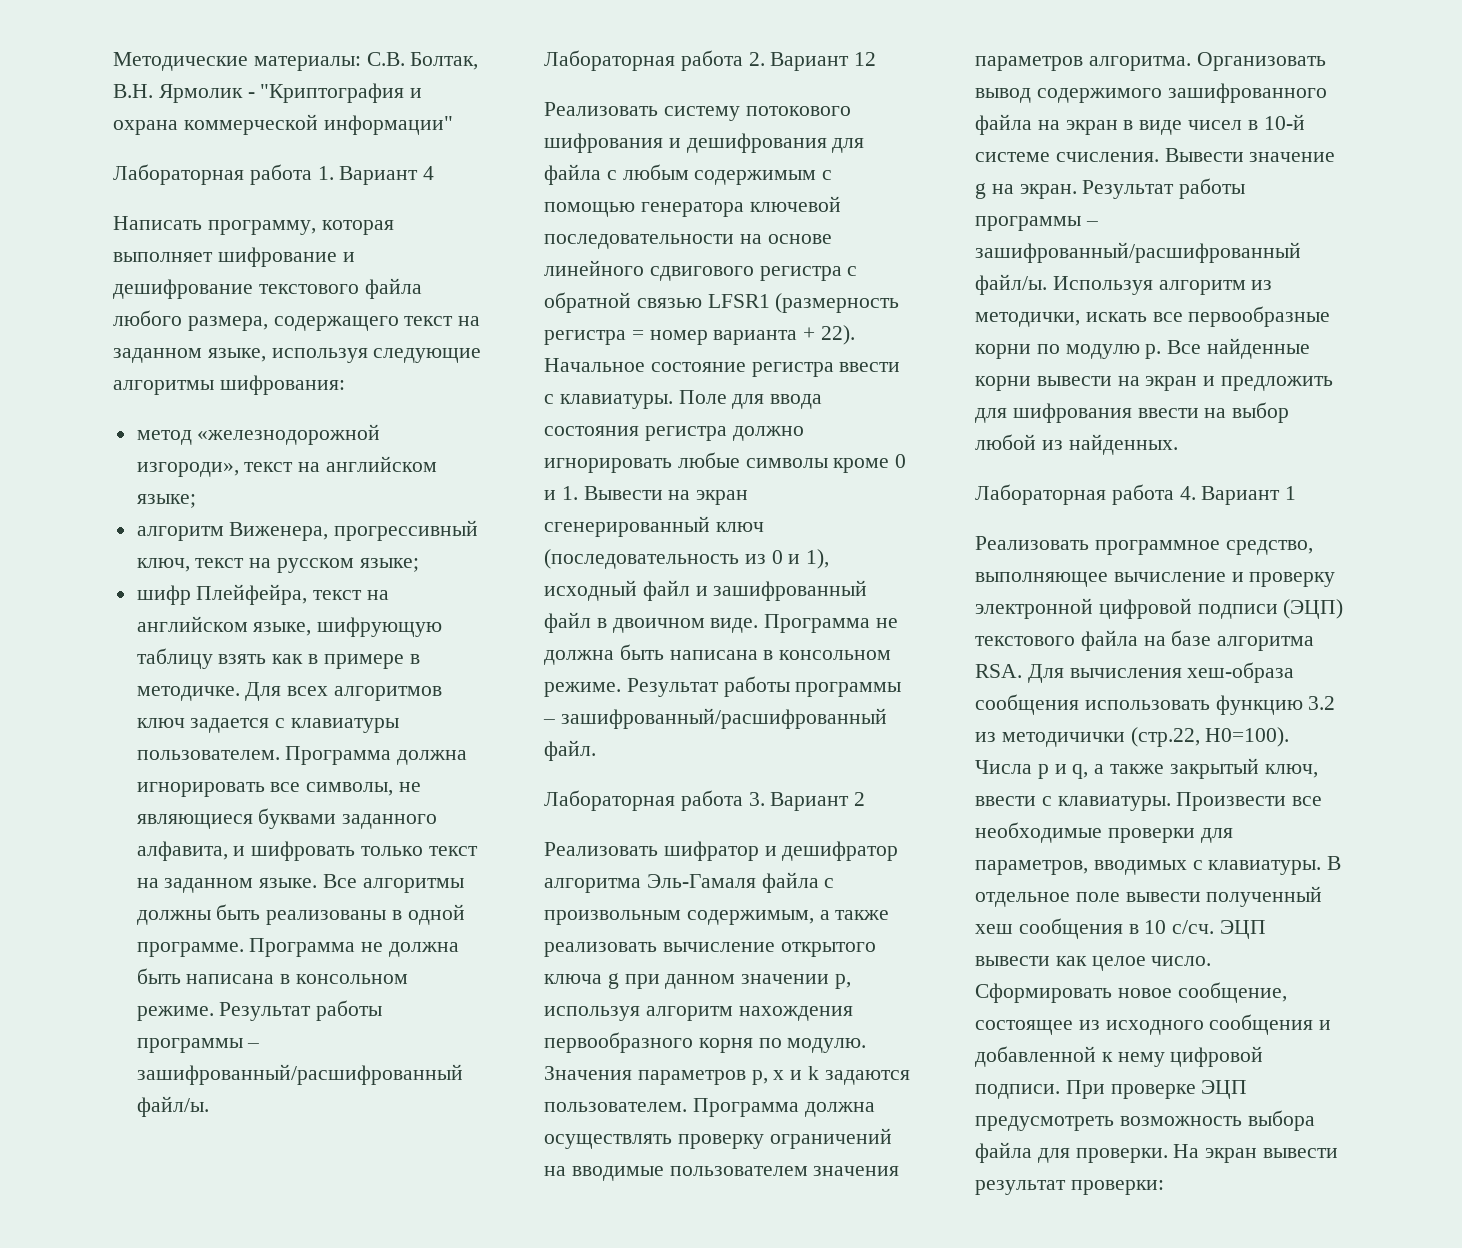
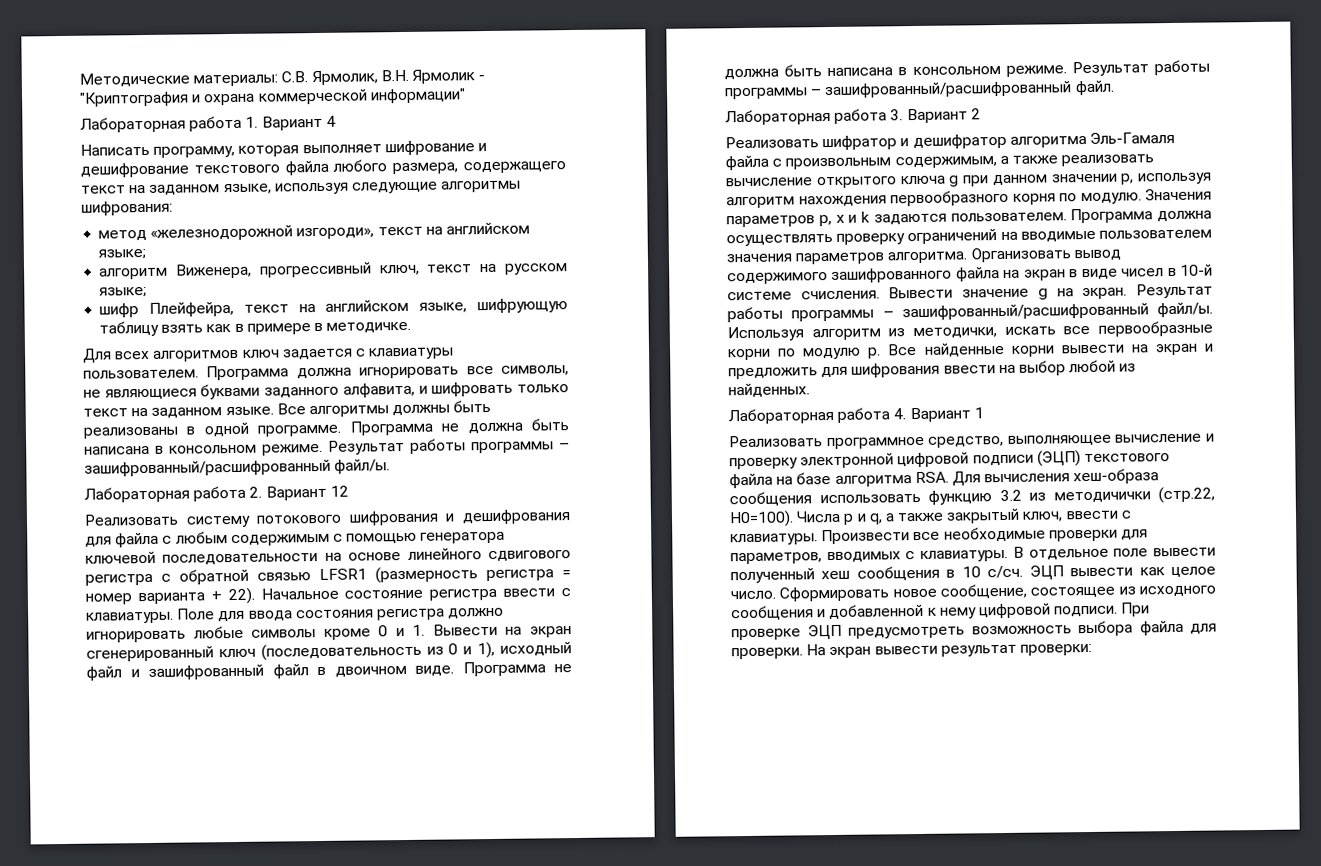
[410,52,479,70] Болтак, -> [311,70,378,86] Ярмолик,
(240, 693) none -> (412, 327) //

